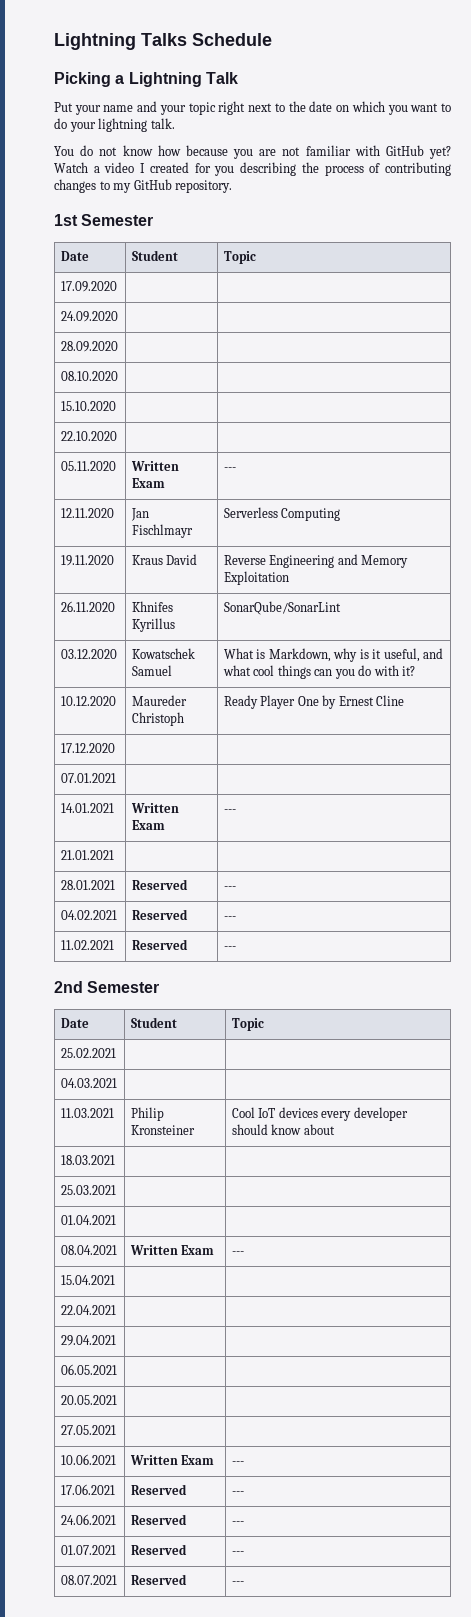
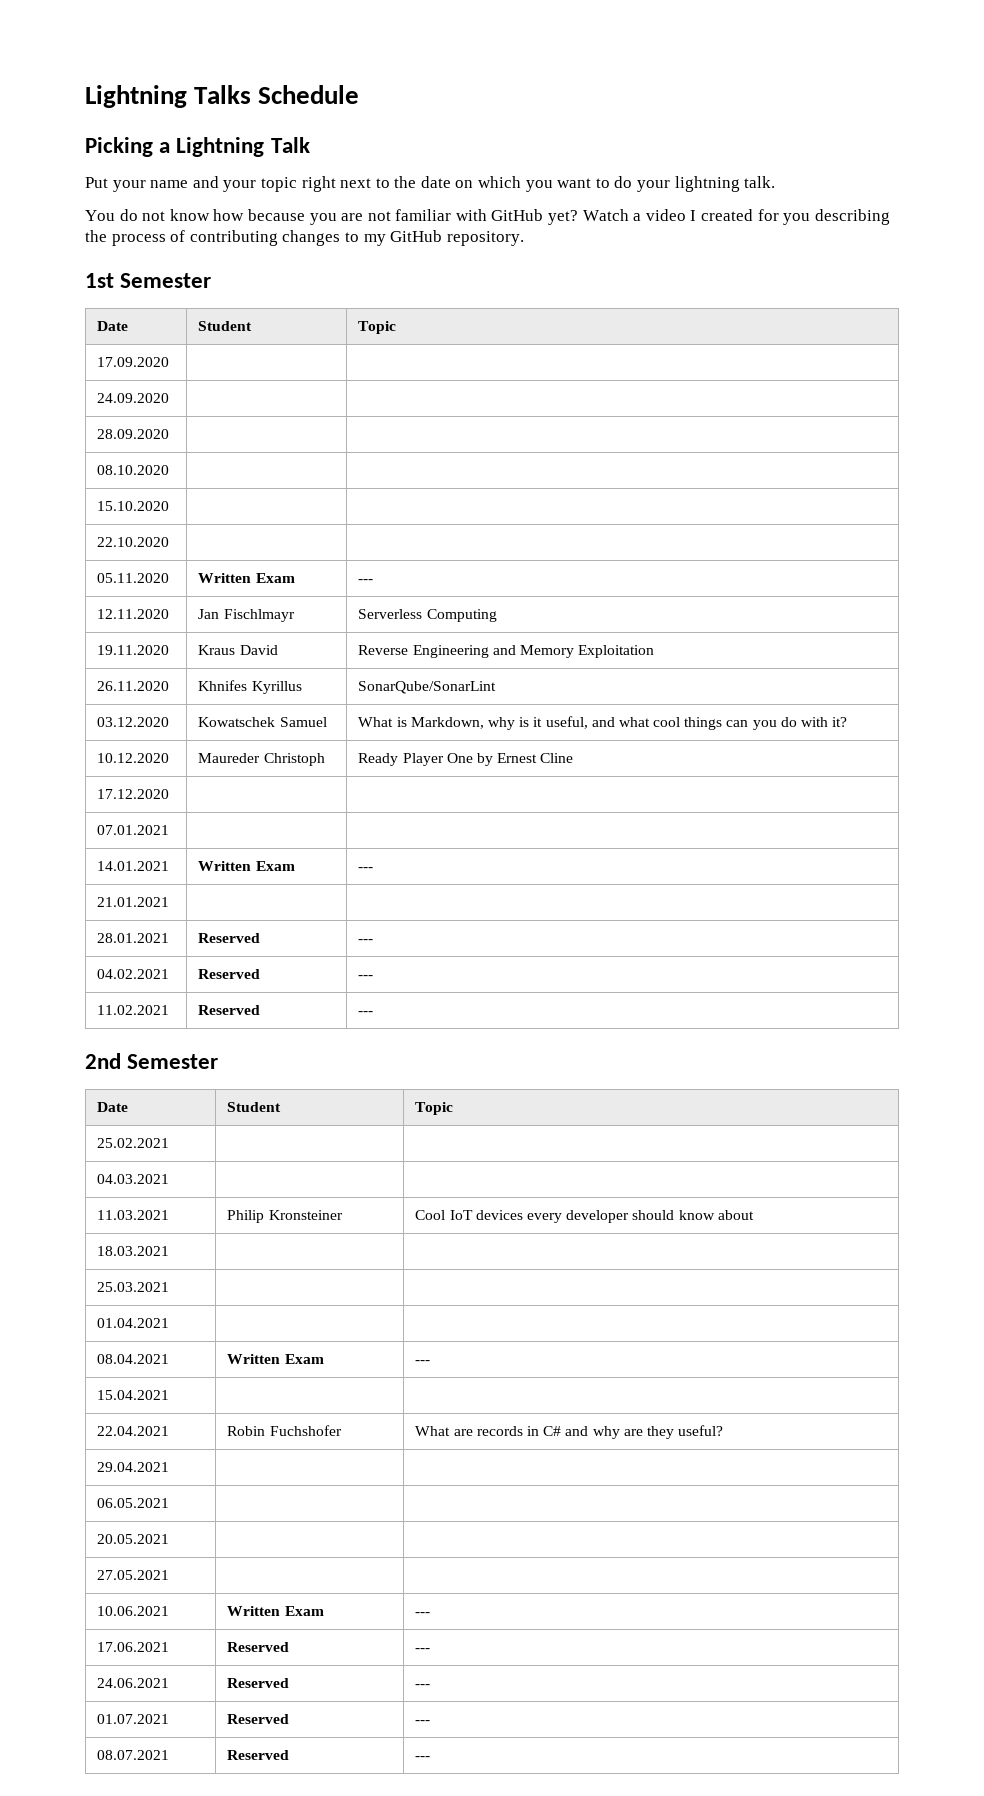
(116, 1310) | -> [227,1425,342,1436] [415,1425,724,1439] Robin Fuchshofer | What are records in C# and why are they useful?

